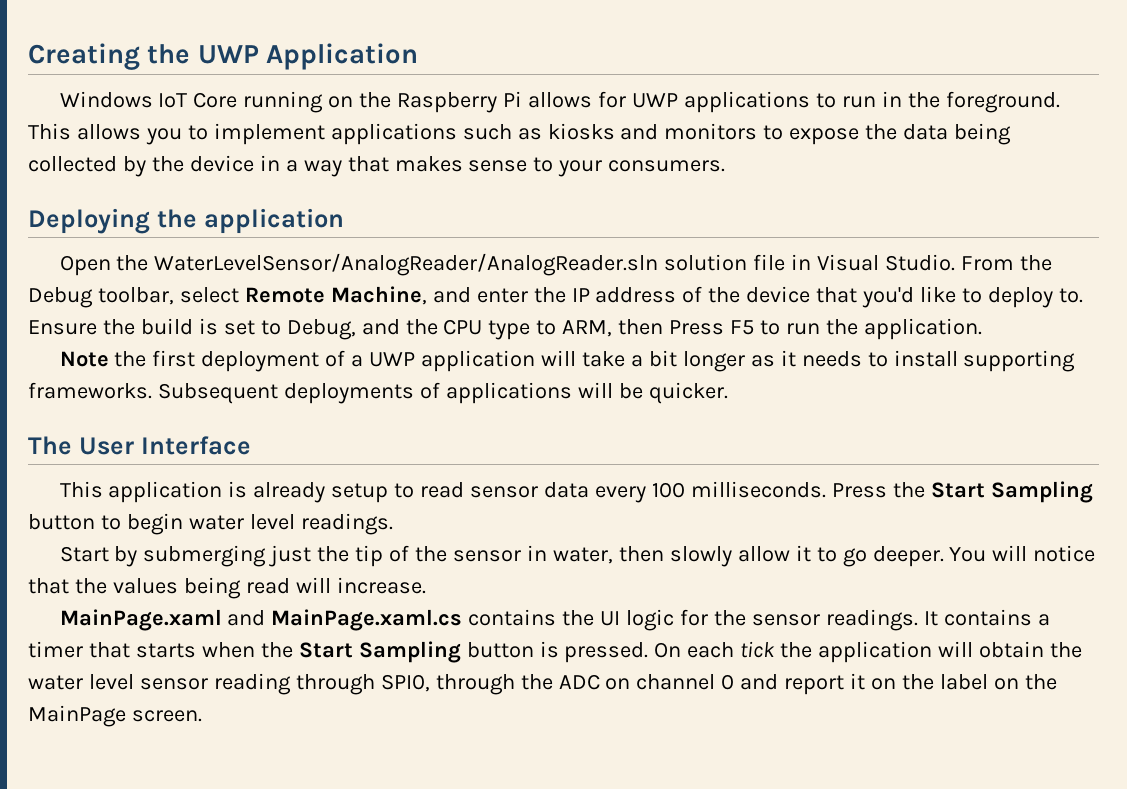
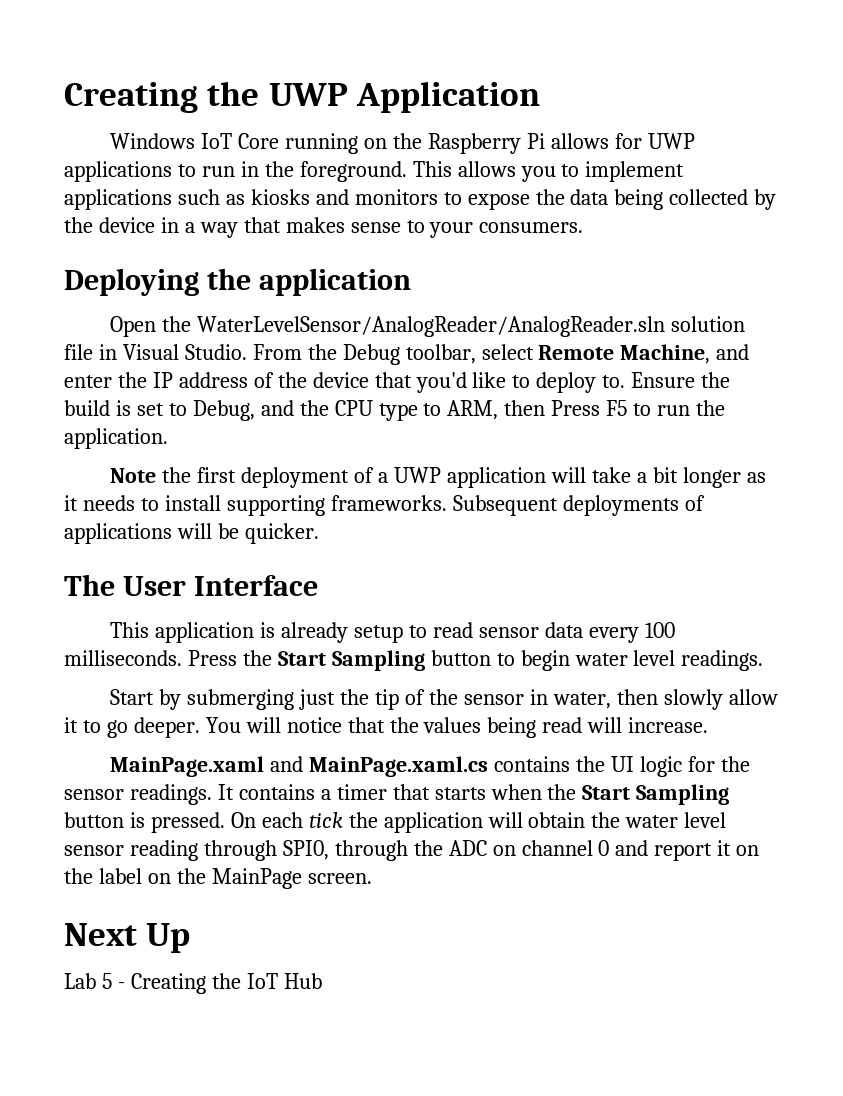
(202, 716) none -> [64,923,191,953] [64,973,322,994] // Next Up // Lab 5 - Creating the IoT Hub

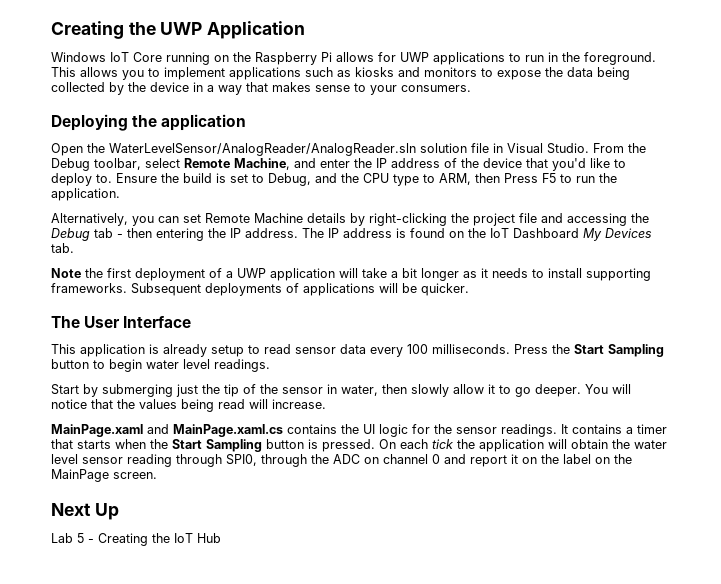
(168, 438) none -> [51,213,649,226] [51,228,652,241] [51,243,74,253] // Alternatively, you can set Remote Machine details by right-clicking the project file and accessing the Debug tab - then entering the IP address. The IP address is found on the IoT Dashboard My Devices tab.

